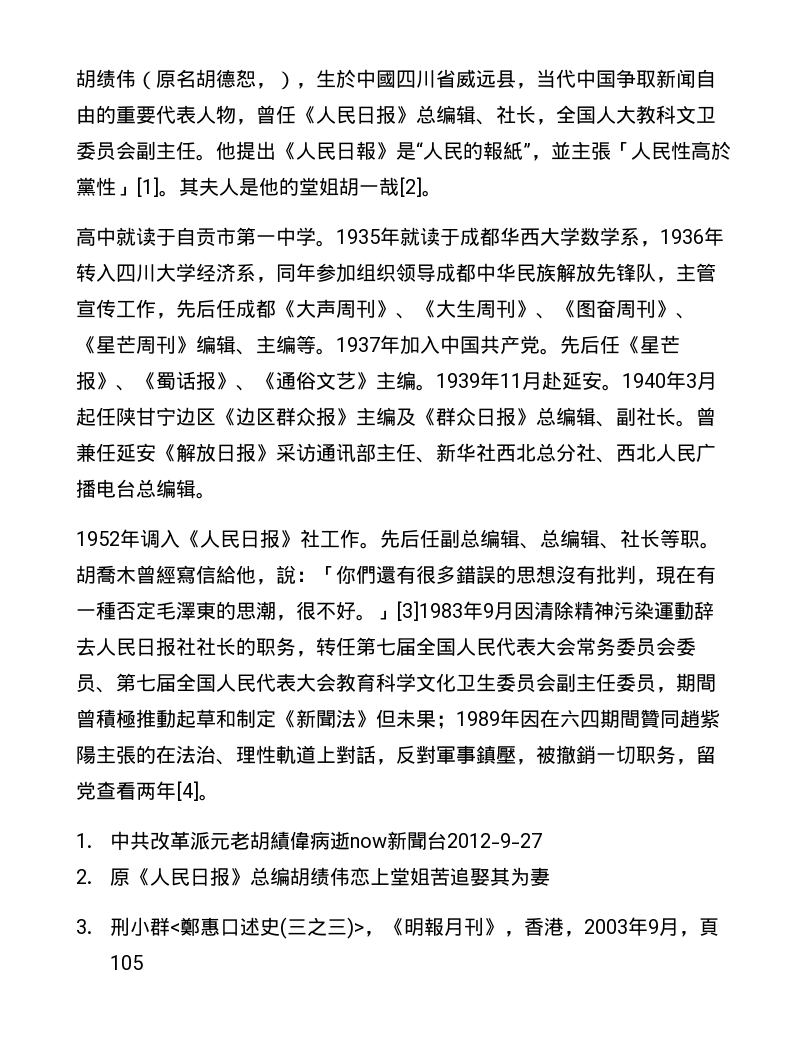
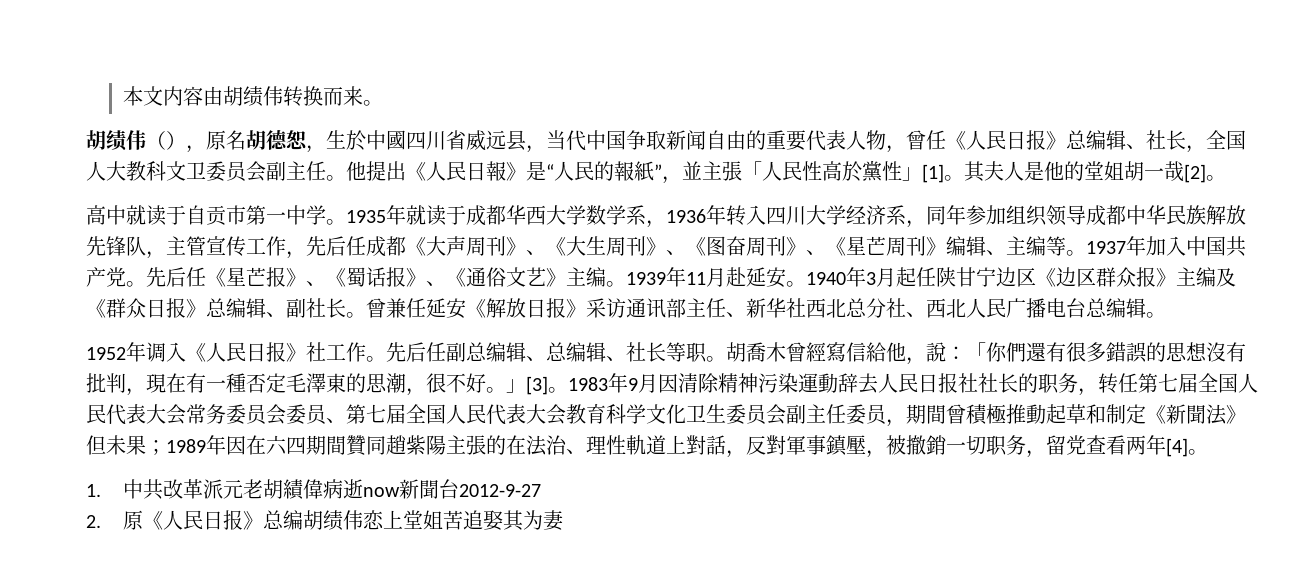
(76, 78) none -> [123,86,384,107] 本文内容由胡绩伟转换而来。 //
(156, 80) none -> [166,131,206,153] ），
[276,71,316,90] ）， -> (326, 149) none
[396,601,463,621] [3]1983 -> [526,376,608,395] [3]。1983
[76,917,720,939] [110,955,144,970] // 3.刑小群<鄭惠口述史(三之三)>，《明報月刊》，香港，2003年9月，頁105 -> (565, 520) none

